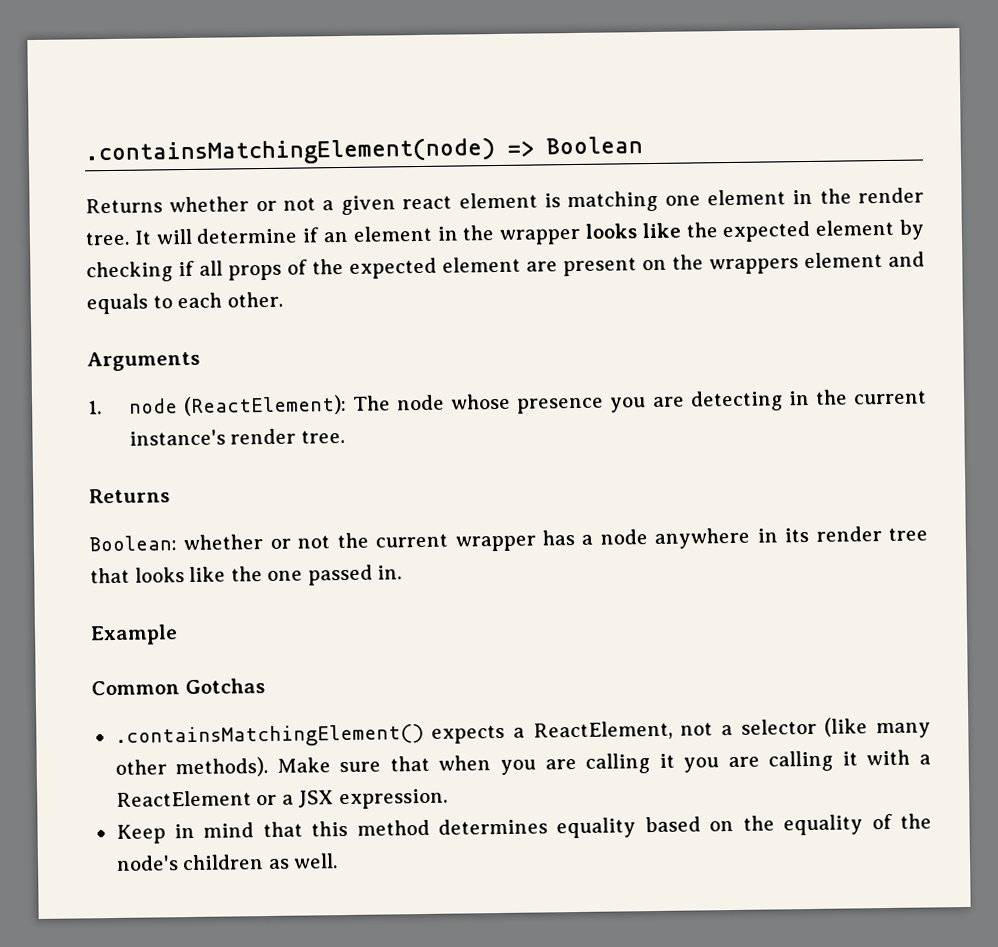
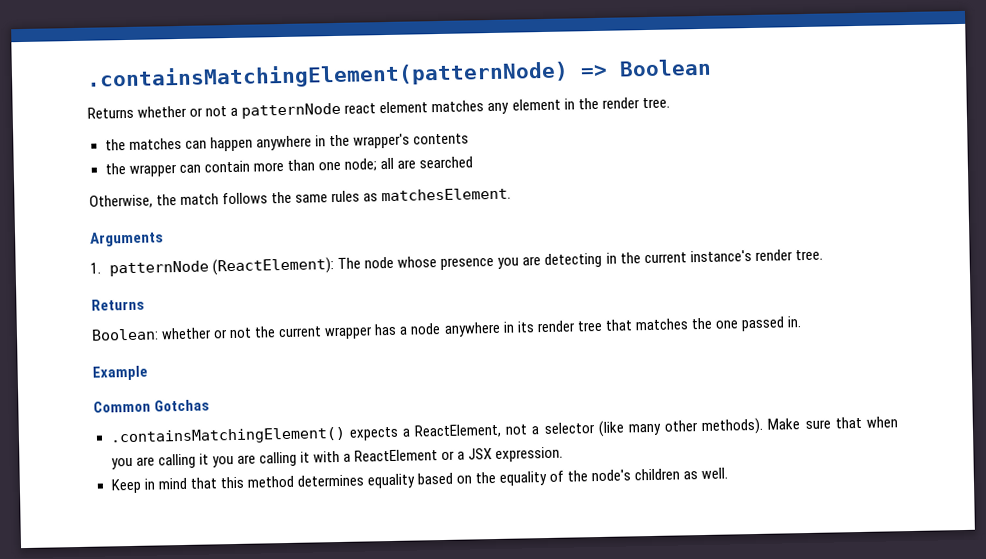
[84,137,495,167] .containsMatchingElement(node) -> [86,60,569,91] .containsMatchingElement(patternNode)
[340,195,396,216] given -> [241,102,342,119] patternNode
[543,190,701,213] is matching one -> [431,100,510,115] matches any
[133,219,925,245] [86,251,925,283] [86,291,283,315] It will determine if an element in the wrapper looks like the expected element by checking if all props of the expected element are present on the wrappers element and equals to each other. -> [104,133,469,152] [104,156,474,177] [89,187,512,209] // the matches can happen anywhere in the wrapper's contents // the wrapper can contain more than one node; all are searched // Otherwise, the match follows the same rules as matchesElement.
[128,398,178,414] node -> [109,260,210,277] patternNode
[134,566,227,583] looks like -> [634,318,688,331] matches

